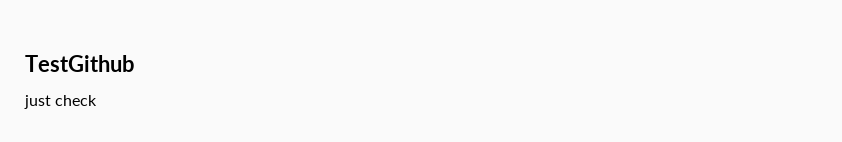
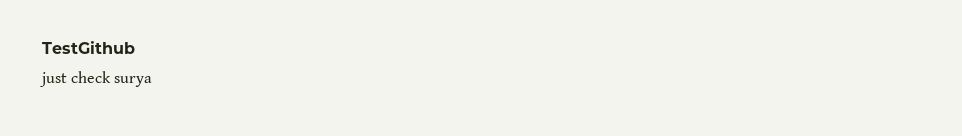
(98, 100) none -> [114,76,153,87] surya

